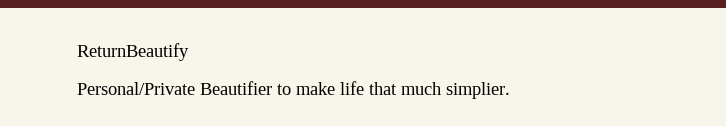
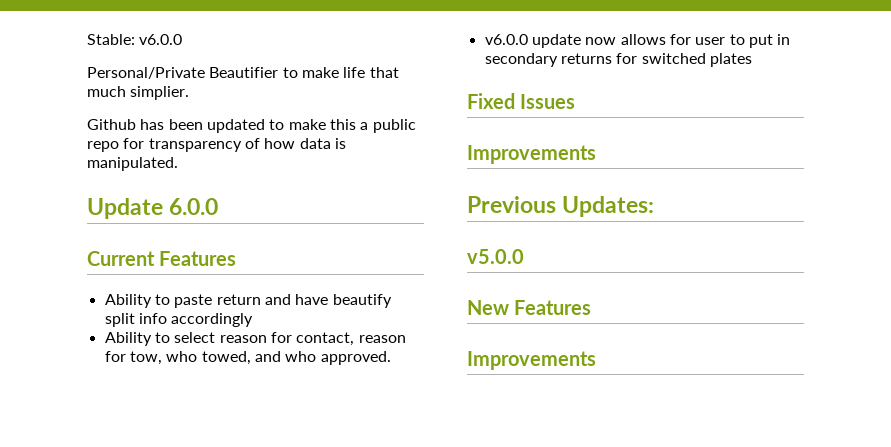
[77,43,189,61] ReturnBeautify -> [87,34,183,45] Stable: v6.0.0
(510, 90) none -> [87,119,416,133] [87,138,346,152] [87,157,178,171] [87,198,219,219] [87,251,237,266] [104,294,392,308] [104,313,254,327] [104,332,406,346] [104,351,391,365] [484,34,791,48] [484,53,752,67] [467,93,576,109] [467,145,596,164] [467,196,655,217] [467,249,524,264] [467,300,592,315] [467,351,596,370] // Github has been updated to make this a public repo for transparency of how data is manipulated. // Update 6.0.0 // Current Features // Ability to paste return and have beautify split info accordingly // Ability to select reason for contact, reason for tow, who towed, and who approved. // v6.0.0 update now allows for user to put in secondary returns for switched plates // Fixed Issues // Improvements // Previous Updates: // v5.0.0 // New Features // Improvements

